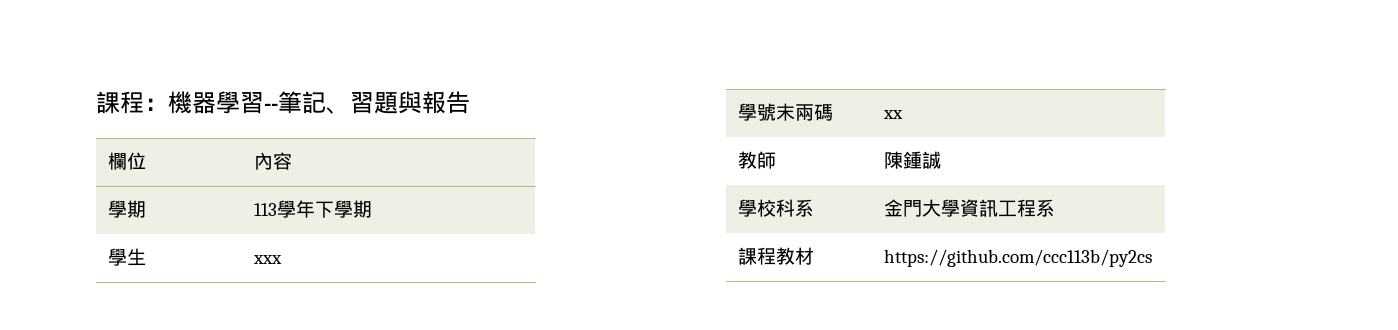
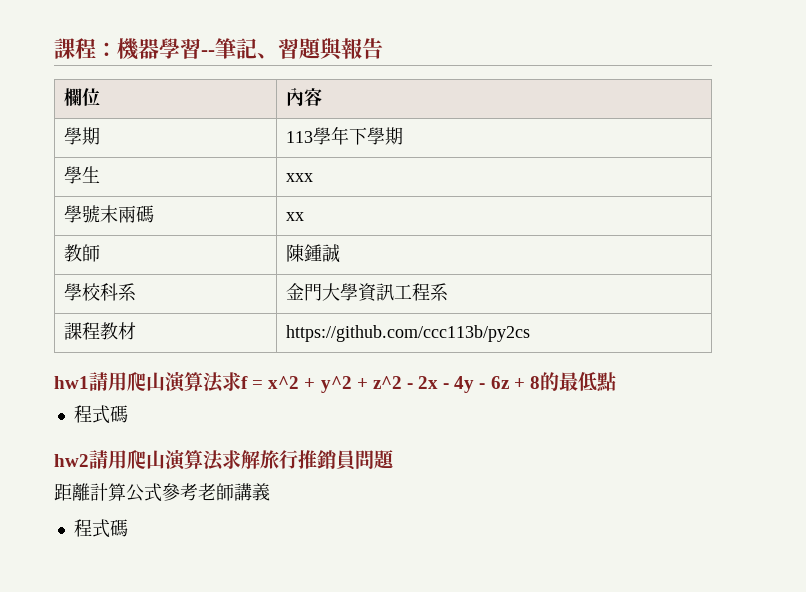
(1152, 258) none -> [54,372,616,393] [73,405,128,424] [54,450,395,471] [54,483,270,502] [73,519,128,538] // hw1請用爬山演算法求f = x^2 + y^2 + z^2 - 2x - 4y - 6z + 8的最低點 // 程式碼 // hw2請用爬山演算法求解旅行推銷員問題 // 距離計算公式參考老師講義 // 程式碼

